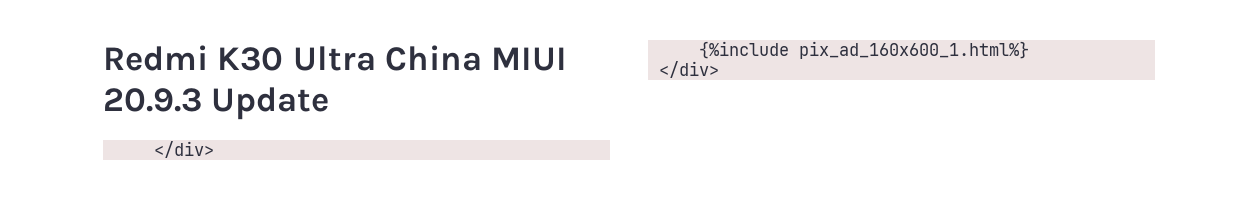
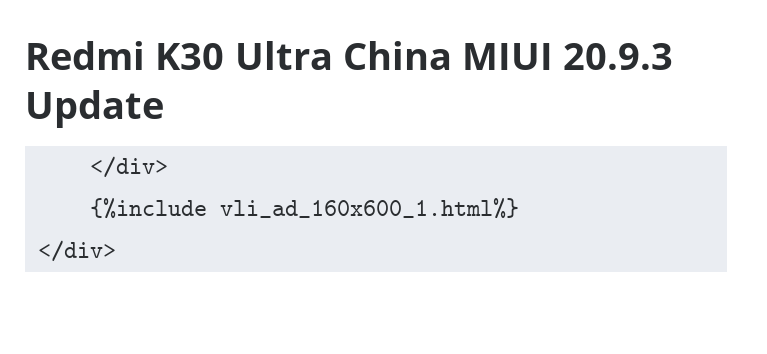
[799,41,1030,59] pix_ad_160x600_1.html%} -> [219,198,519,219] vli_ad_160x600_1.html%}

